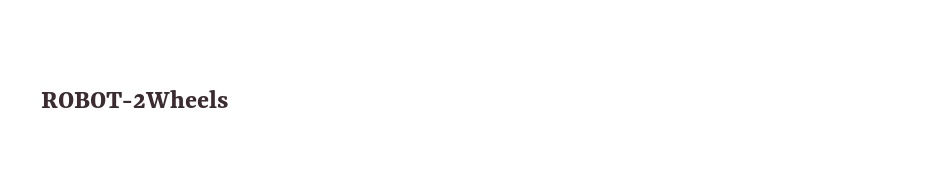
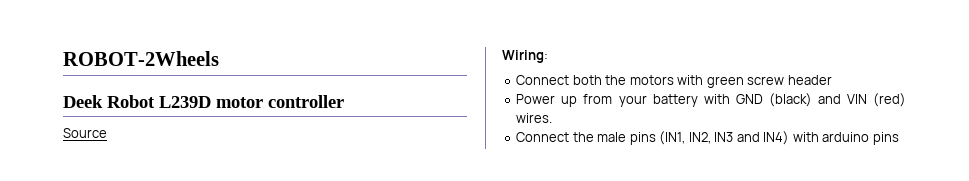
(228, 99) none -> [63,95,344,108] [63,128,107,138] [502,50,548,63] [516,75,832,88] [516,93,906,107] [516,113,553,123] [516,131,899,145] // Deek Robot L239D motor controller // Source // Wiring: // Connect both the motors with green screw header // Power up from your battery with GND (black) and VIN (red) wires. // Connect the male pins (IN1, IN2, IN3 and IN4) with arduino pins

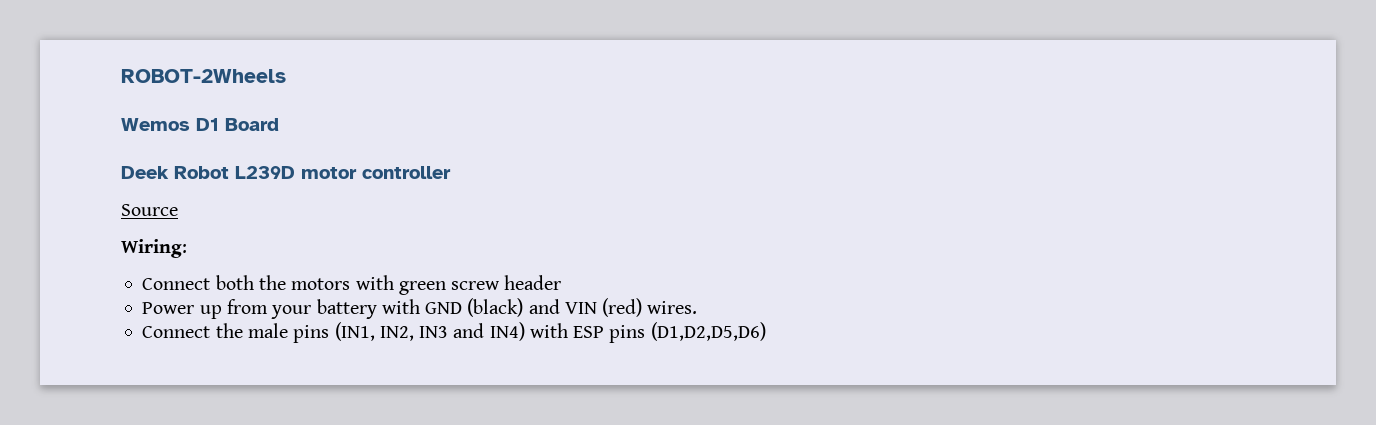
(219, 58) none -> [121,118,279,131] // Wemos D1 Board
[822,132,899,145] arduino pins -> [573,322,766,343] ESP pins (D1,D2,D5,D6)

